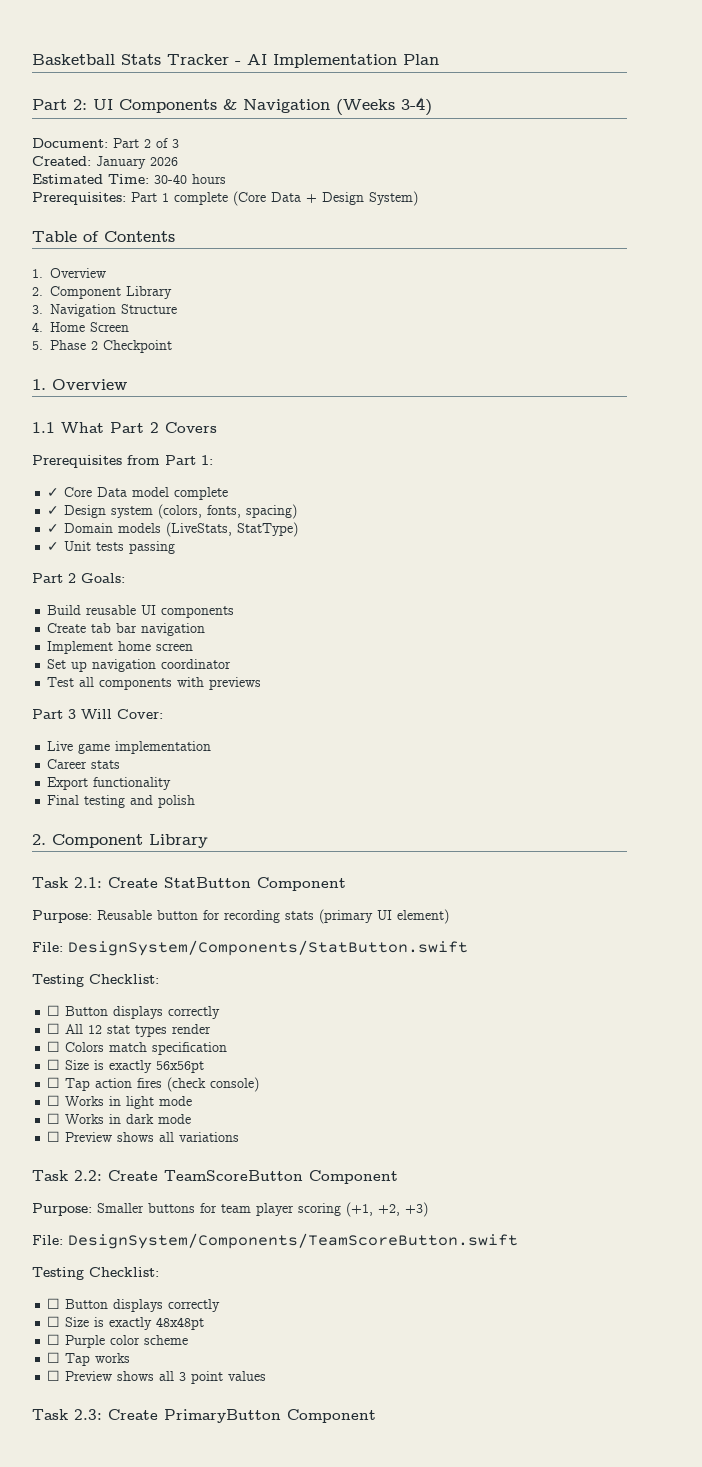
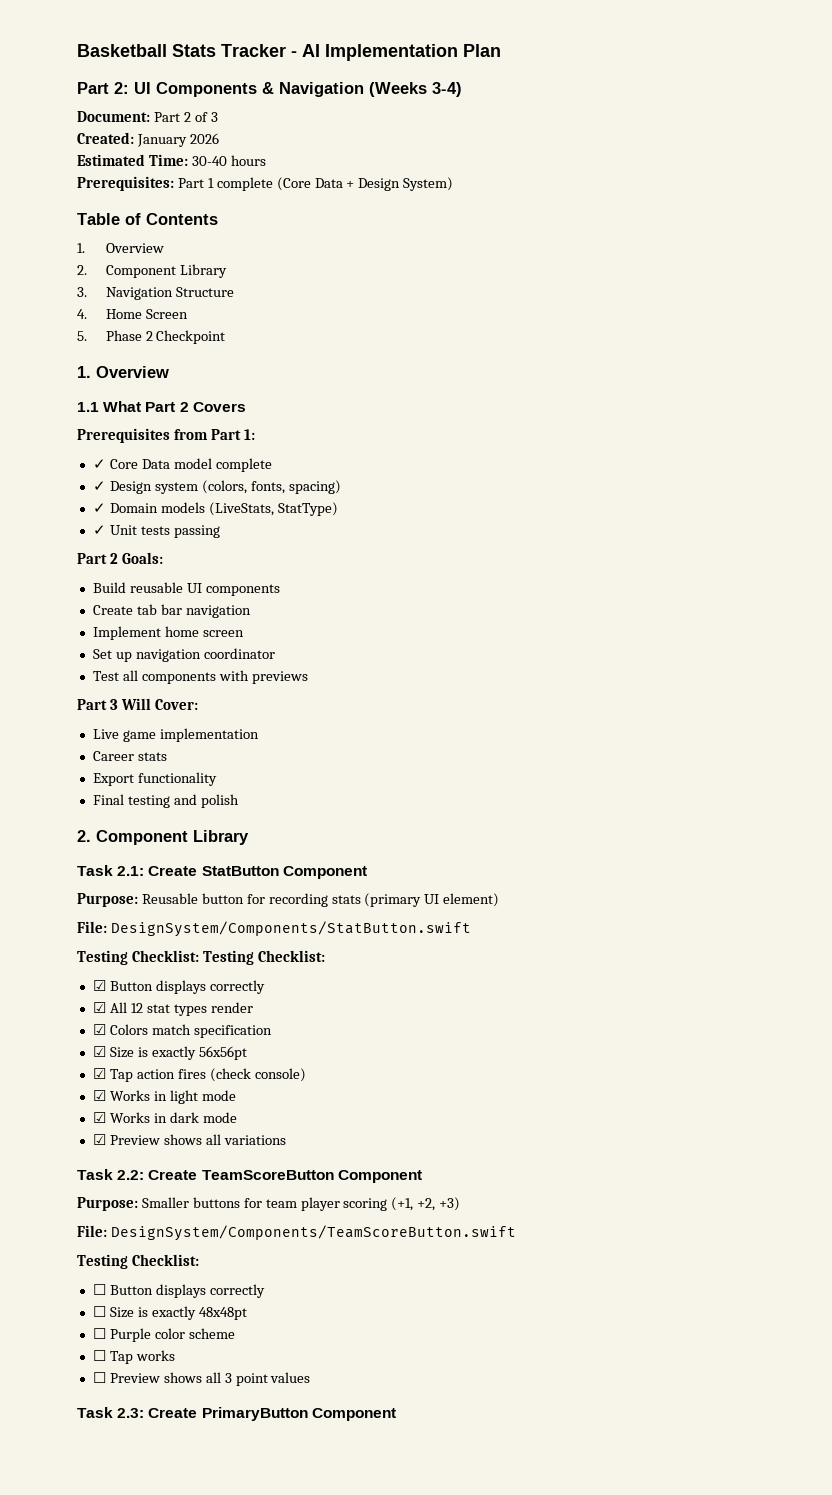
[47,1005,221,1019] [47,1023,61,1034] // ☐ Button displays correctly // ☐ -> [202,950,325,965] [92,980,265,994] [92,1002,106,1013] Testing Checklist: // ☑ Button displays correctly // ☑
[47,1041,61,1052] ☐ -> [92,1024,106,1035] ☑
[47,1059,61,1070] ☐ -> [92,1046,106,1057] ☑
[47,1077,61,1088] ☐ -> [92,1068,106,1079] ☑
[47,1095,61,1106] ☐ -> [92,1090,106,1101] ☑
[47,1113,61,1124] ☐ -> [92,1112,106,1123] ☑
[47,1131,61,1142] ☐ -> [92,1134,106,1145] ☑

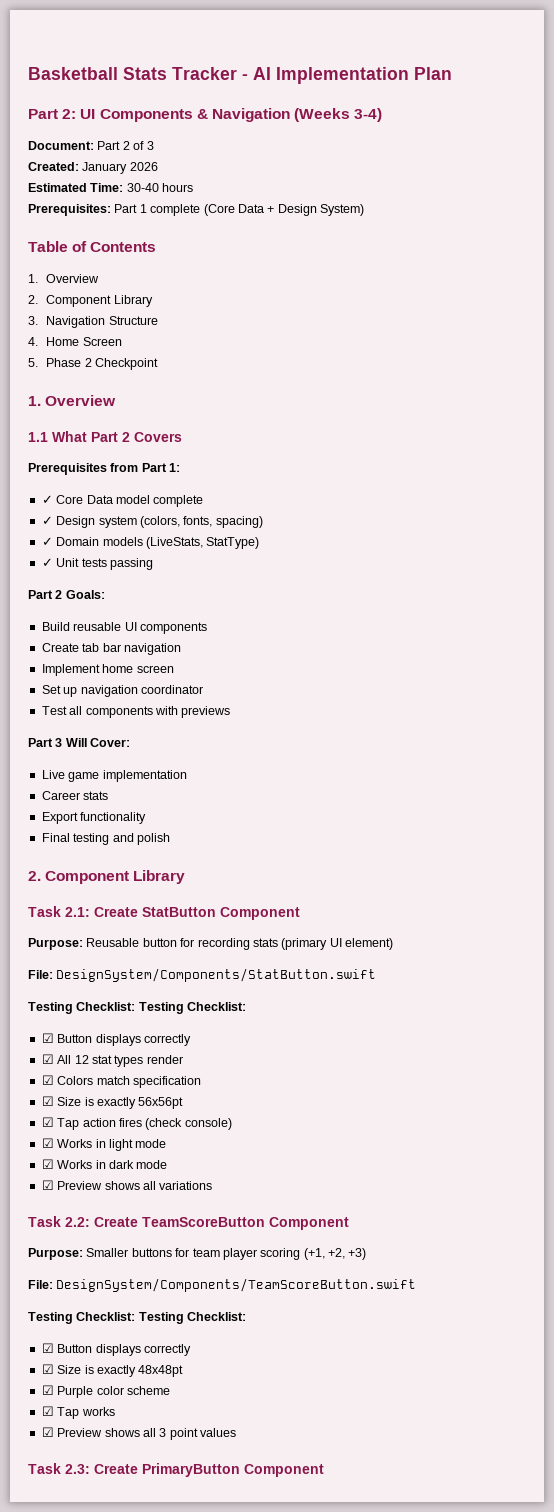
[92,1284,265,1298] [92,1306,106,1317] // ☐ Button displays correctly // ☐ -> [138,1312,247,1324] [41,1343,191,1356] [41,1364,54,1374] Testing Checklist: // ☑ Button displays correctly // ☑
[92,1328,106,1339] ☐ -> [41,1385,54,1395] ☑
[92,1350,106,1361] ☐ -> [41,1406,54,1416] ☑
[92,1372,106,1383] ☐ -> [41,1427,54,1437] ☑

